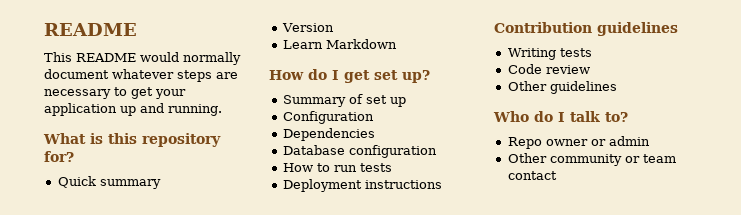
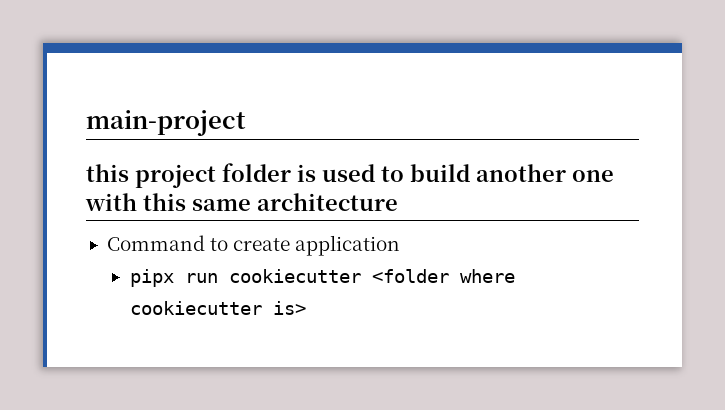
[44,23,137,36] [44,52,241,65] [44,69,238,82] [44,87,186,99] [44,103,222,116] [43,133,221,147] [44,151,74,162] [57,176,161,189] [281,23,334,32] [282,39,397,49] [269,69,430,83] [282,94,406,107] [282,111,374,124] [282,128,375,141] [282,145,437,158] [282,163,392,172] [282,179,442,192] [494,22,678,36] [507,48,592,60] [507,64,590,74] [507,81,617,94] [493,111,628,122] [507,136,650,149] [507,153,676,166] [507,171,557,180] README // This README would normally document whatever steps are necessary to get your application up and running. // What is this repository for? // Quick summary // Version // Learn Markdown // How do I get set up? // Summary of set up // Configuration // Dependencies // Database configuration // How to run tests // Deployment instructions // Contribution guidelines // Writing tests // Code review // Other guidelines // Who do I talk to? // Repo owner or admin // Other community or team contact -> [86,110,246,136] [86,163,614,188] [85,193,398,211] [106,235,401,256] [129,269,515,287] [129,301,306,315] main-project // this project folder is used to build another one with this same architecture // Command to create application // pipx run cookiecutter <folder where cookiecutter is>

